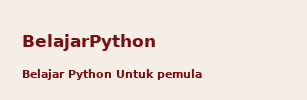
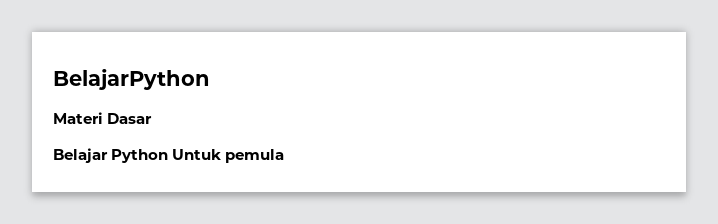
(156, 42) none -> [53,112,153,124] // Materi Dasar

